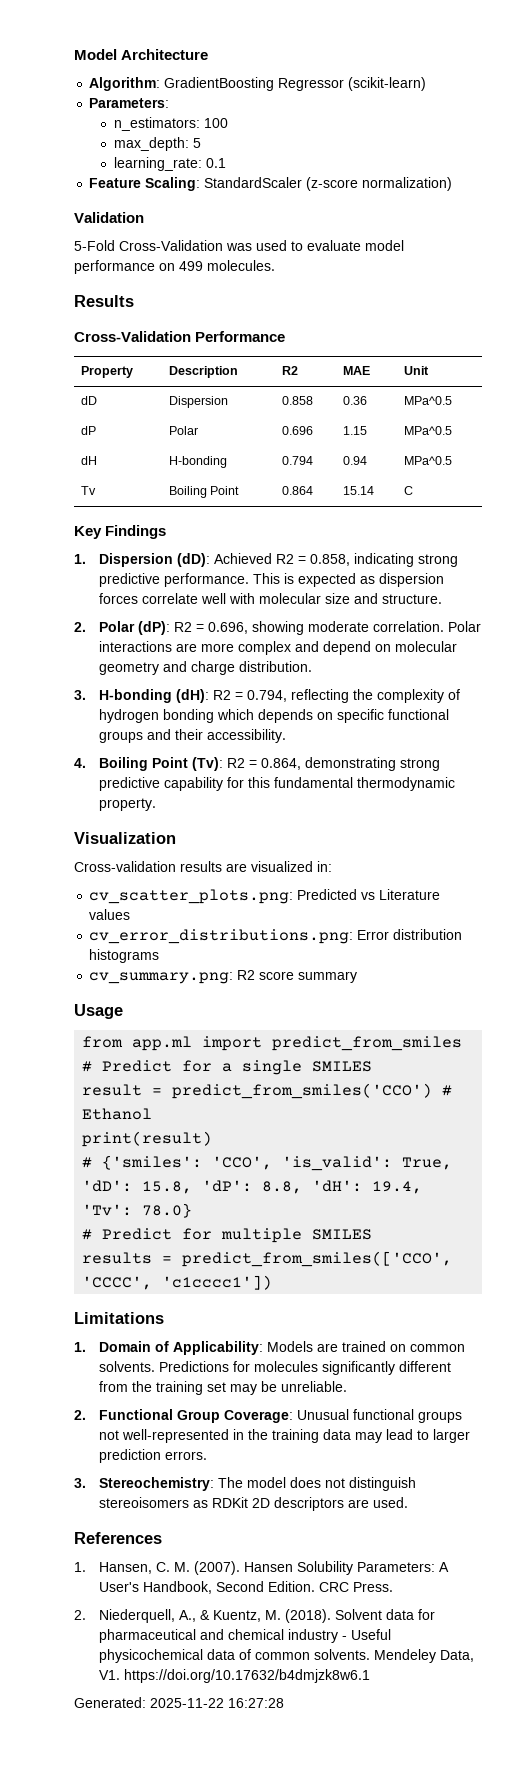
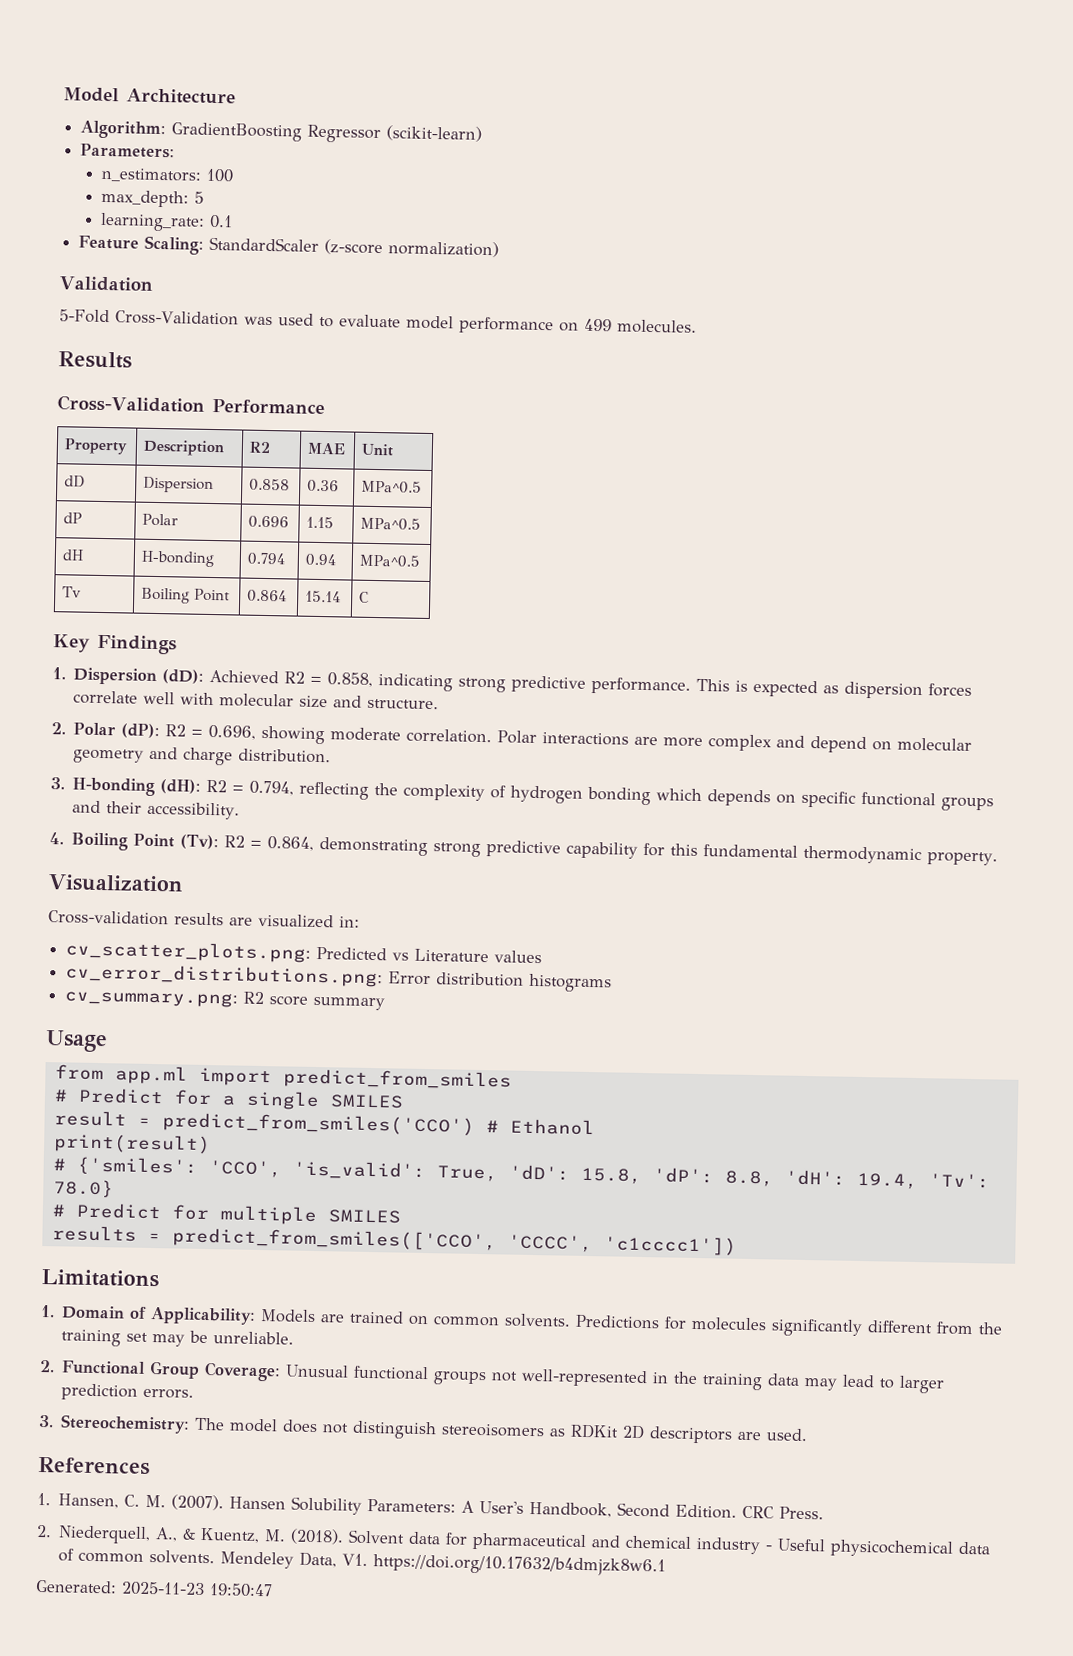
[150,1698,284,1708] 2025-11-22 16:27:28 -> [121,1581,273,1598] 2025-11-23 19:50:47

